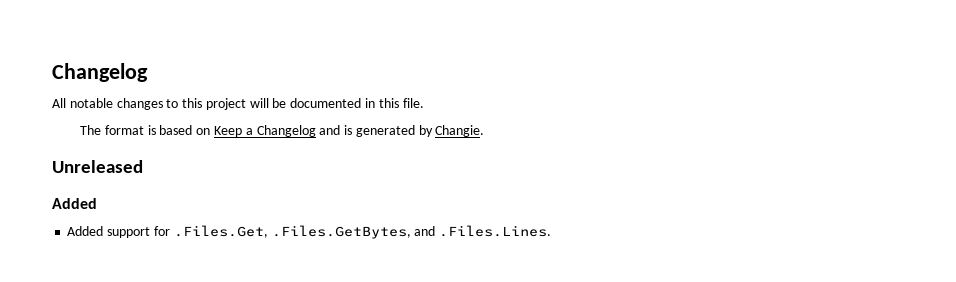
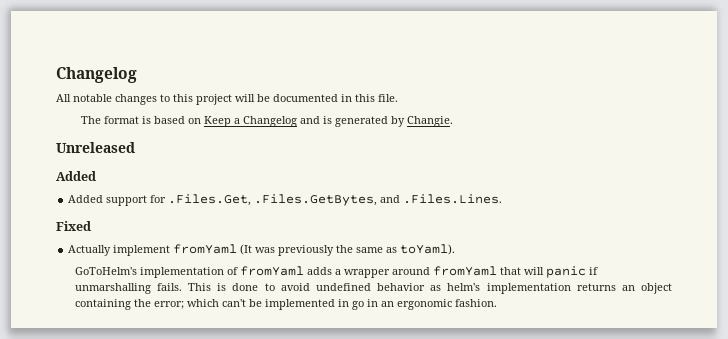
(552, 231) none -> [56,221,91,231] [68,244,456,256] [74,266,598,278] [74,283,672,294] [74,299,497,310] // Fixed // Actually implement fromYaml (It was previously the same as toYaml). // GoToHelm's implementation of fromYaml adds a wrapper around fromYaml that will panic if unmarshalling fails. This is done to avoid undefined behavior as helm's implementation returns an object containing the error; which can't be implemented in go in an ergonomic fashion.

